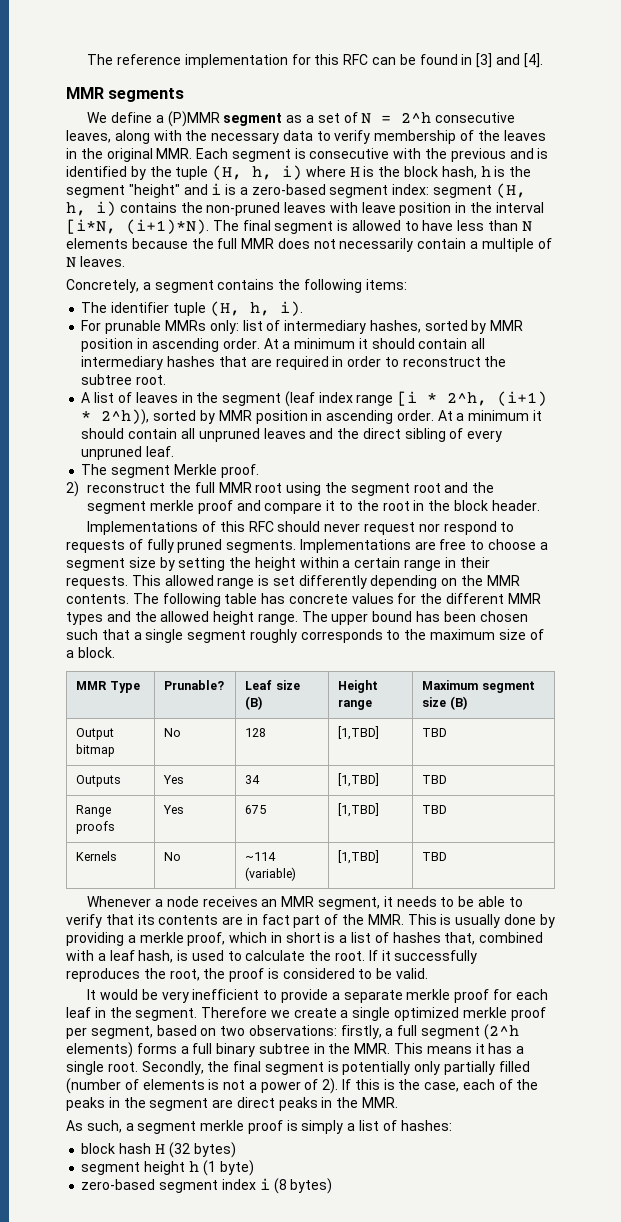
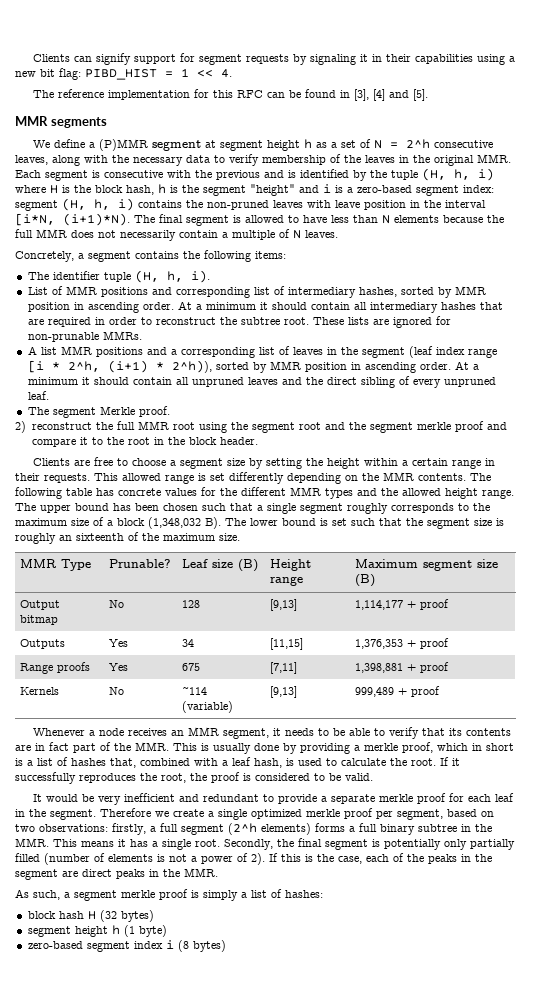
(87, 59) none -> [33,53,516,65] [15,68,232,80] Clients can signify support for segment requests by signaling it in their capabilities using a new bit flag: PIBD_HIST = 1 << 4. //
[476,53,543,68] [3] and [4]. -> [354,89,429,101] [3], [4] and [5].
(283, 119) none -> [205,139,313,151] at segment height h
[81,320,239,334] For prunable MMRs only: -> [27,286,250,298] List of MMR positions and corresponding
[81,392,91,403] // A -> [312,316,451,328] [27,331,142,342] [27,346,255,358] These lists are ignored for non-prunable MMRs. // A list MMR positions and a corresponding
[87,521,515,535] [66,539,411,553] Implementations of this RFC should never request nor respond to requests of fully pruned segments. Implementations -> [33,458,71,466] Clients
[77,647,115,658] block. -> [117,517,504,529] [15,532,240,544] block (1,348,032 B). The lower bound is set such that the segment size is roughly an sixteenth of the maximum size.
[338,726,380,740] [422,728,448,737] [1,TBD] | TBD -> [270,599,298,611] [355,599,450,610] [9,13] | 1,114,177 + proof
[338,773,380,787] [422,775,448,784] [1,TBD] | TBD -> [270,638,304,650] [355,638,450,649] [11,15] | 1,376,353 + proof
[338,803,380,817] [422,805,448,814] [1,TBD] | TBD -> [270,662,298,674] [355,662,450,673] [7,11] | 1,398,881 + proof
[338,850,380,864] [422,852,448,861] [1,TBD] | TBD -> [270,686,298,698] [355,686,441,697] [9,13] | 999,489 + proof
(260, 994) none -> [179,794,260,802] and redundant

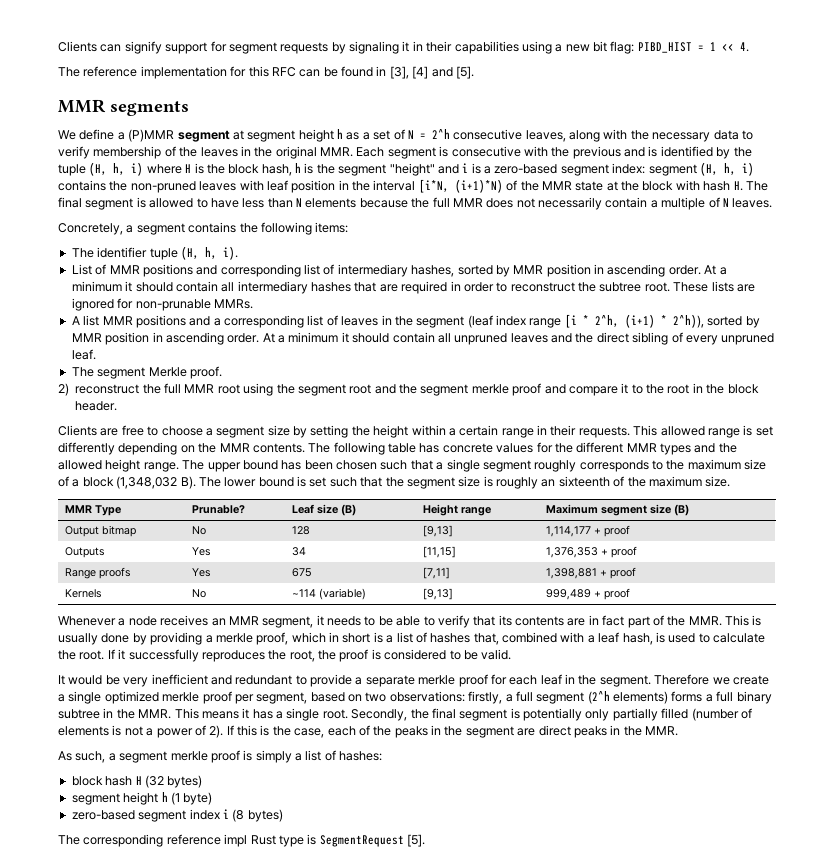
[335,200,360,208] leave -> [266,180,288,191] leaf
[63,213,130,226] (i+1)*N). -> [454,179,743,193] (i+1)*N) of the MMR state at the block with hash H.
(226, 946) none -> [58,834,425,847] // The corresponding reference impl Rust type is SegmentRequest [5].

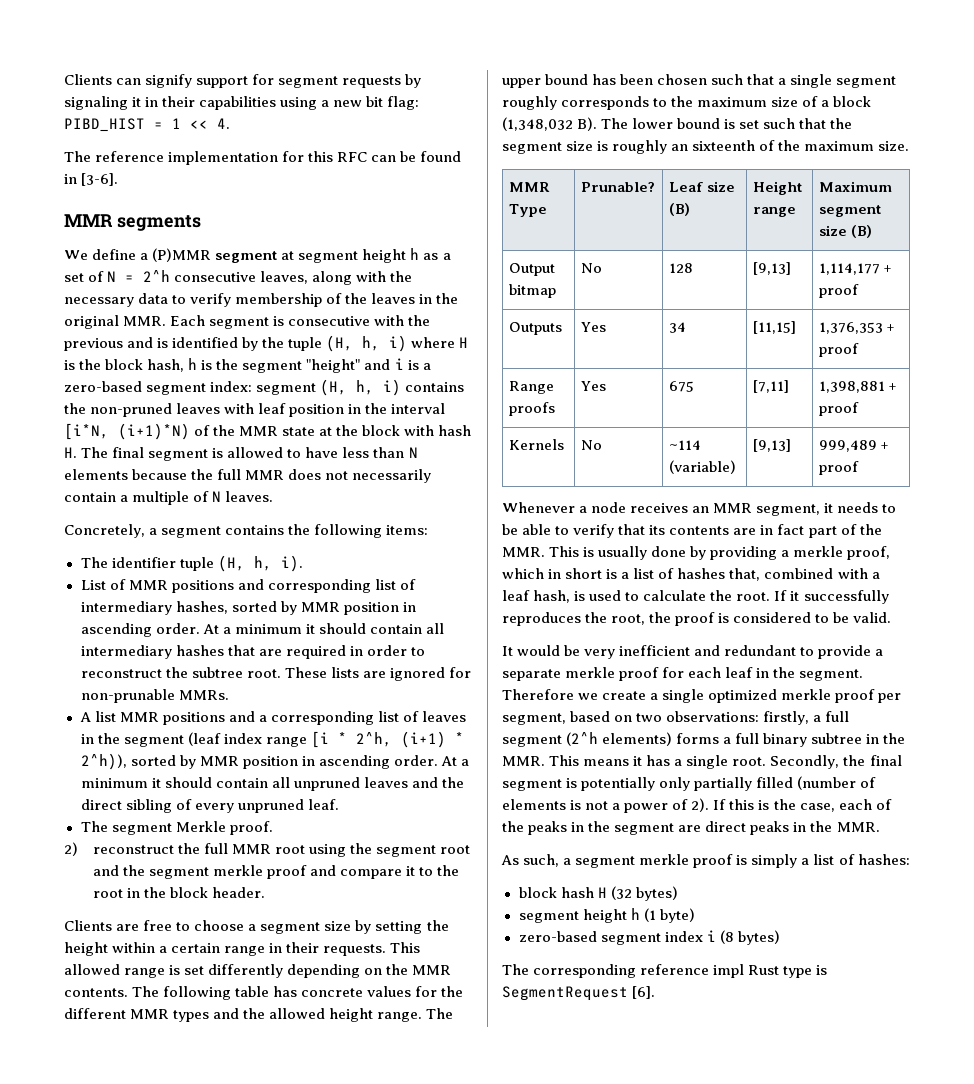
[389,66,474,79] [3], [4] and [5]. -> [81,173,119,186] [3-6].
[407,834,425,847] [5]. -> [632,986,656,999] [6].

